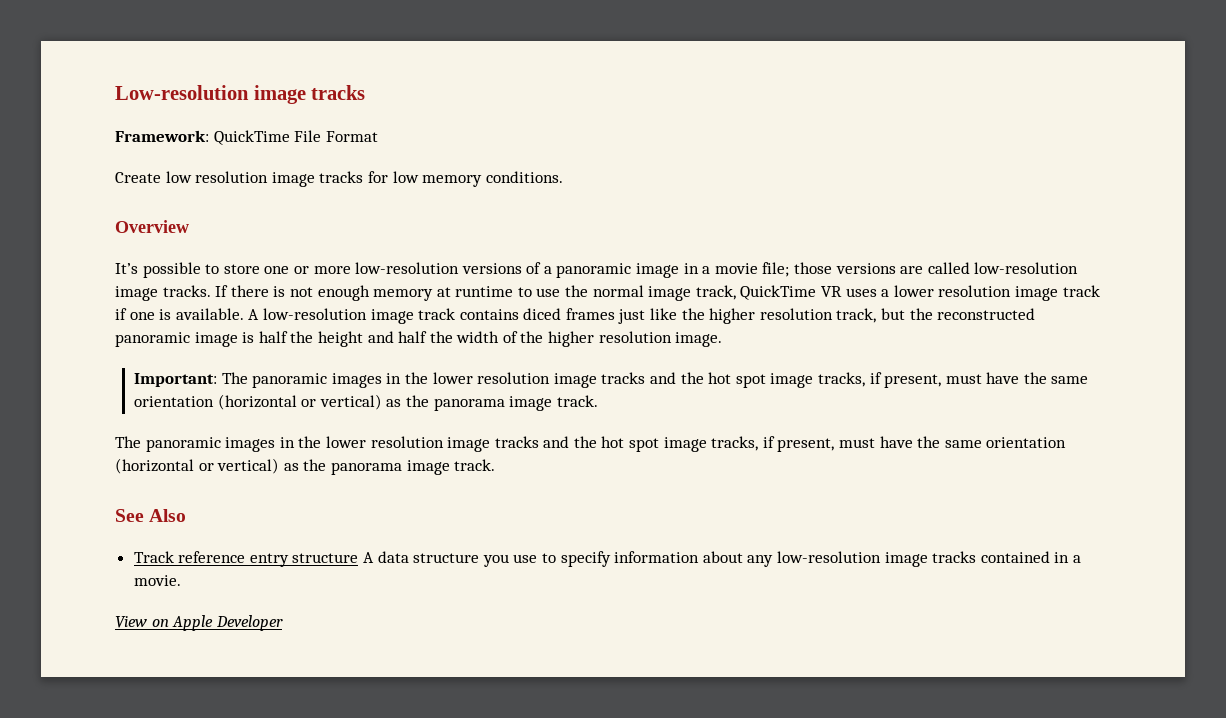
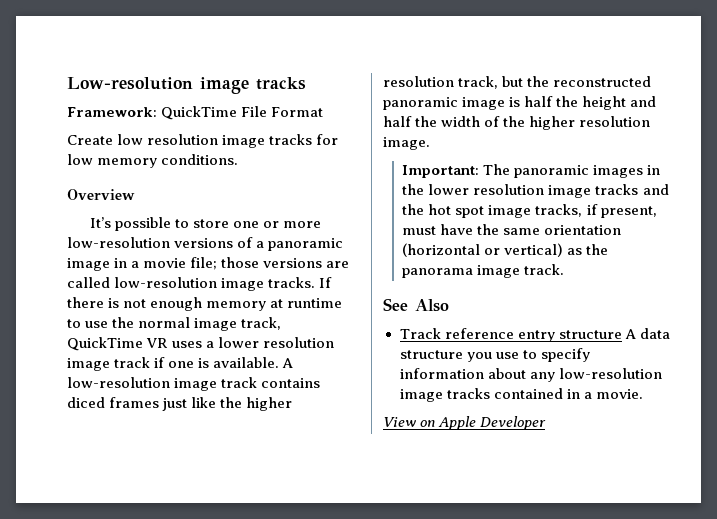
[115,436,1067,452] [115,458,496,475] // The panoramic images in the lower resolution image tracks and the hot spot image tracks, if present, must have the same orientation (horizontal or vertical) as the panorama image track. -> (565, 269) none

